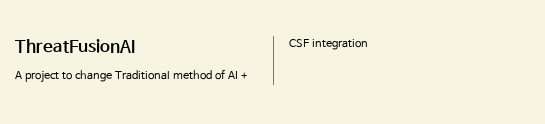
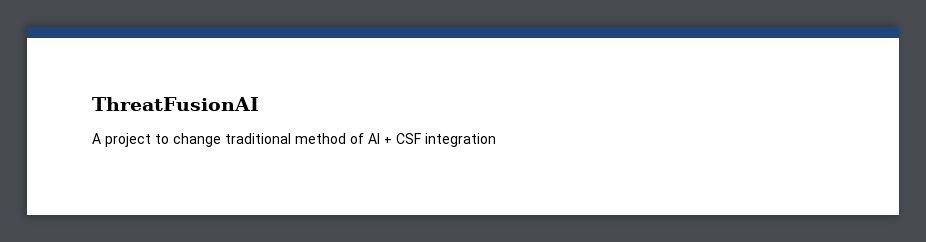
[114,70,170,80] Traditional -> [225,133,291,144] traditional

